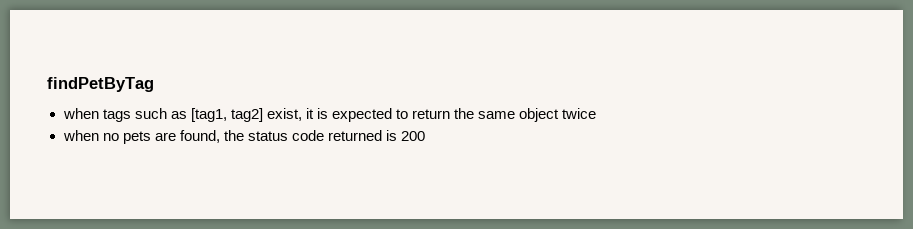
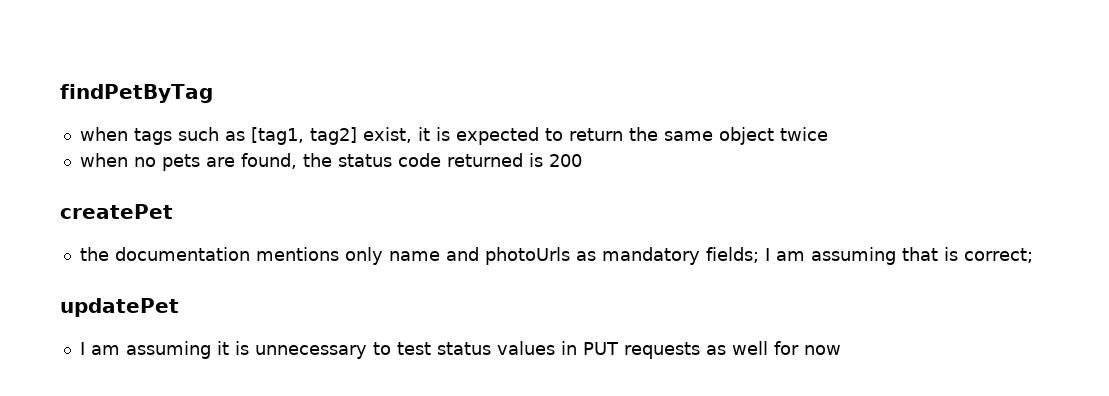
(426, 136) none -> [60,204,173,219] [79,247,1033,265] [60,298,179,317] [79,341,841,359] // createPet // the documentation mentions only name and photoUrls as mandatory fields; I am assuming that is correct; // updatePet // I am assuming it is unnecessary to test status values in PUT requests as well for now

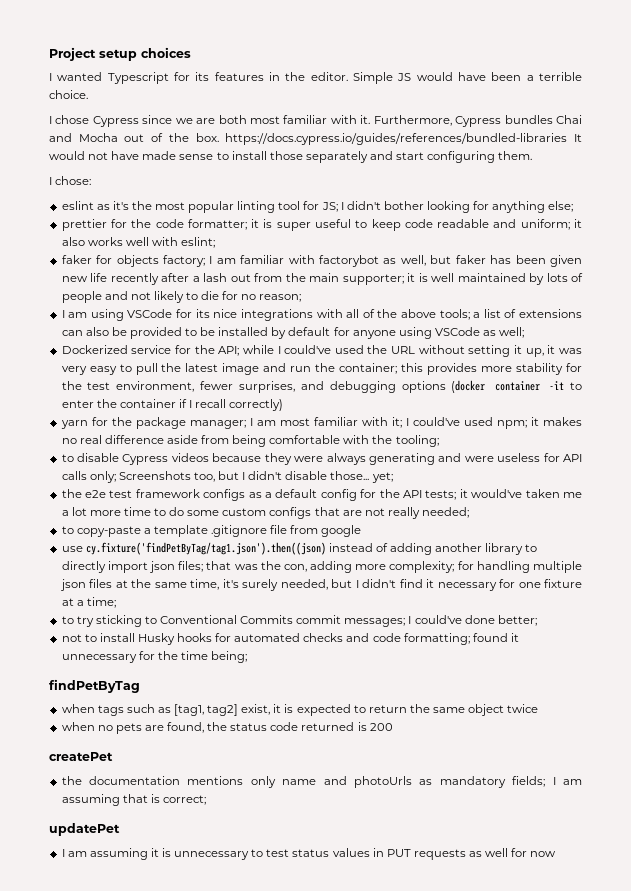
(60, 93) none -> [49,47,191,61] [49,72,582,84] [49,90,88,99] [49,115,582,127] [49,133,582,145] [49,151,533,163] [49,176,92,185] [61,201,574,213] [61,219,582,231] [61,237,216,248] [61,255,583,267] [61,273,584,285] [61,291,302,303] [61,309,583,321] [61,327,525,339] [61,345,583,357] [61,363,582,375] [61,380,583,393] [61,399,284,411] [60,417,583,429] [61,435,439,447] [61,453,582,465] [61,471,393,483] [61,489,583,501] [61,507,470,519] [61,525,362,537] [61,542,538,555] [61,561,582,573] [59,579,583,591] [61,597,116,608] [61,615,537,627] [61,633,519,645] [61,651,248,663] Project setup choices // I wanted Typescript for its features in the editor. Simple JS would have been a terrible choice. // I chose Cypress since we are both most familiar with it. Furthermore, Cypress bundles Chai and Mocha out of the box. https://docs.cypress.io/guides/references/bundled-libraries It would not have made sense to install those separately and start configuring them. // I chose: // eslint as it's the most popular linting tool for JS; I didn't bother looking for anything else; // prettier for the code formatter; it is super useful to keep code readable and uniform; it also works well with eslint; // faker for objects factory; I am familiar with factorybot as well, but faker has been given new life recently after a lash out from the main supporter; it is well maintained by lots of people and not likely to die for no reason; // I am using VSCode for its nice integrations with all of the above tools; a list of extensions can also be provided to be installed by default for anyone using VSCode as well; // Dockerized service for the API; while I could've used the URL without setting it up, it was very easy to pull the latest image and run the container; this provides more stability for the test environment, fewer surprises, and debugging options (docker container -it to enter the container if I recall correctly) // yarn for the package manager; I am most familiar with it; I could've used npm; it makes no real difference aside from being comfortable with the tooling; // to disable Cypress videos because they were always generating and were useless for API calls only; Screenshots too, but I didn't disable those... yet; // the e2e test framework configs as a default config for the API tests; it would've taken me a lot more time to do some custom configs that are not really needed; // to copy-paste a template .gitignore file from google // use cy.fixture('findPetByTag/tag1.json').then((json) instead of adding another library to directly import json files; that was the con, adding more complexity; for handling multiple json files at the same time, it's surely needed, but I didn't find it necessary for one fixture at a time; // to try sticking to Conventional Commits commit messages; I could've done better; // not to install Husky hooks for automated checks and code formatting; found it unnecessary for the time being; //

